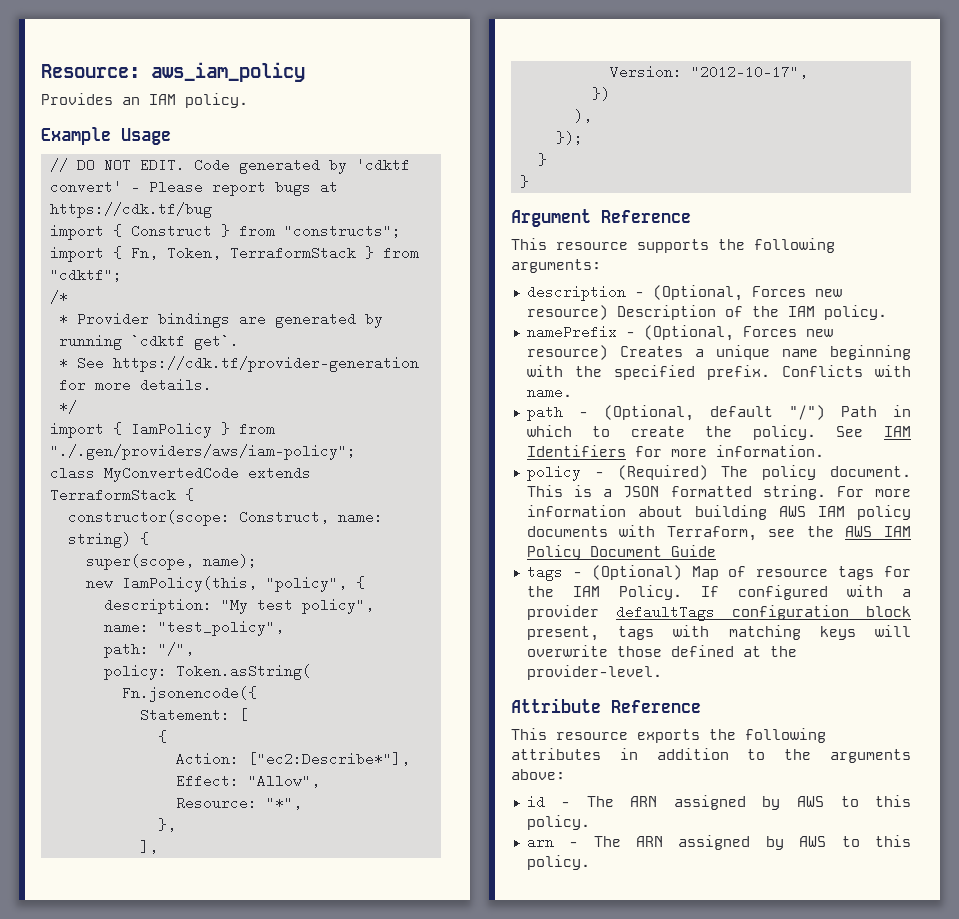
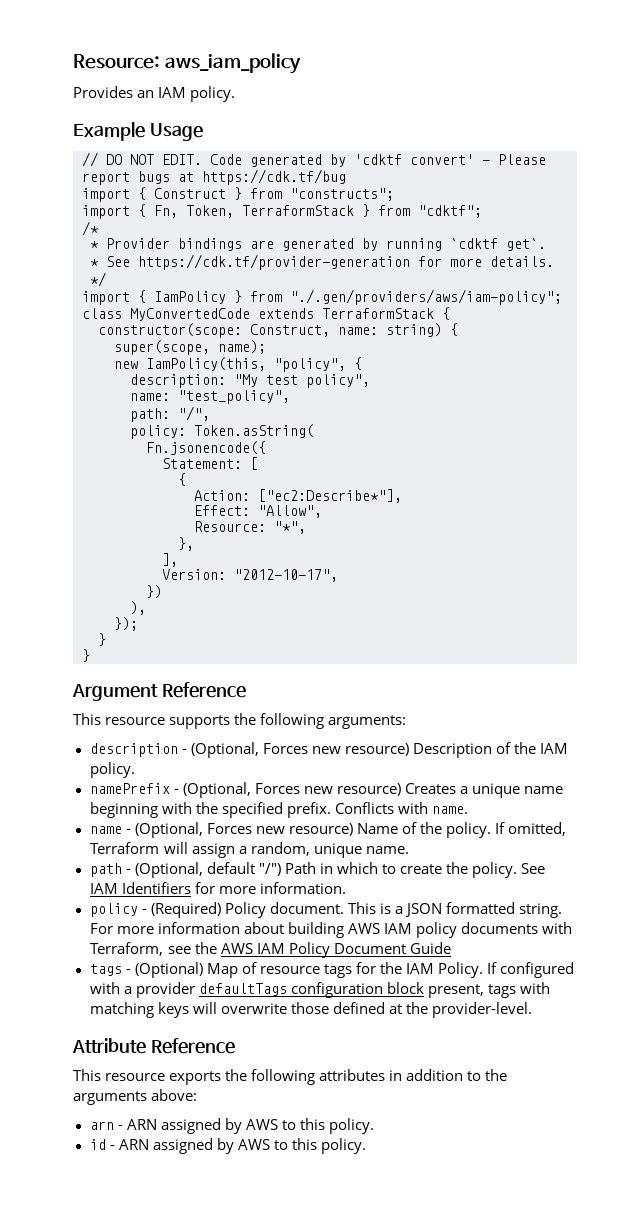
(572, 392) none -> [89,822,567,838] [89,842,409,858] // name - (Optional, Forces new resource) Name of the policy. If omitted, Terraform will assign a random, unique name.
[721,465,817,480] The policy -> [224,902,266,918] Policy
[526,795,614,809] id - The -> [89,1121,123,1130] arn -
[526,835,621,849] arn - The -> [89,1139,115,1150] id -

